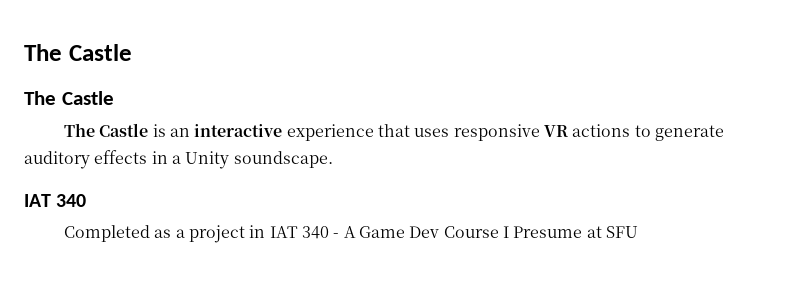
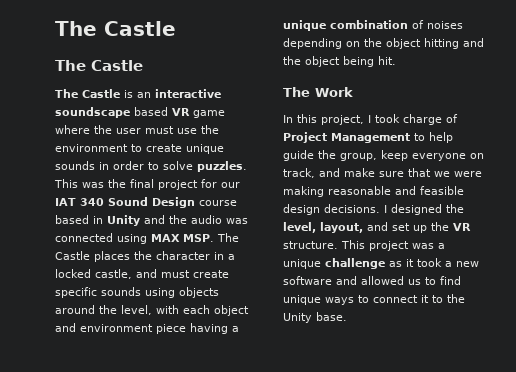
[286,124,725,141] [24,150,333,169] [24,194,87,207] [64,225,638,243] experience that uses responsive VR actions to generate auditory effects in a Unity soundscape. // IAT 340 // Completed as a project in IAT 340 - A Game Dev Course I Presume at SFU -> [55,107,225,118] [55,125,219,134] [55,144,224,154] [55,161,247,172] [54,179,240,190] [55,197,237,208] [55,215,248,226] [55,233,239,244] [55,251,235,262] [55,269,229,279] [55,287,219,298] [55,305,249,316] [55,323,239,334] [283,20,463,31] [283,38,484,49] [283,56,396,67] [283,87,353,97] [283,114,458,125] [283,132,453,143] [283,150,484,161] [283,168,482,178] [283,186,464,197] [283,204,464,215] [283,222,471,233] [283,240,445,251] [283,258,479,269] [283,276,461,285] [283,294,465,305] [283,312,347,323] soundscape based VR game where the user must use the environment to create unique sounds in order to solve puzzles. This was the final project for our IAT 340 Sound Design course based in Unity and the audio was connected using MAX MSP. The Castle places the character in a locked castle, and must create specific sounds using objects around the level, with each object and environment piece having a unique combination of noises depending on the object hitting and the object being hit. // The Work // In this project, I took charge of Project Management to help guide the group, keep everyone on track, and make sure that we were making reasonable and feasible design decisions. I designed the level, layout, and set up the VR structure. This project was a unique challenge as it took a new software and allowed us to find unique ways to connect it to the Unity base.

